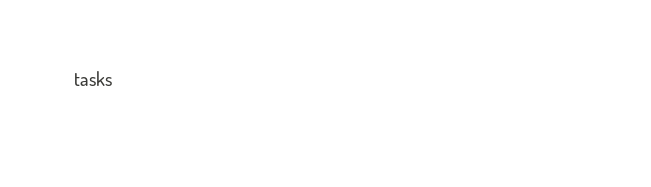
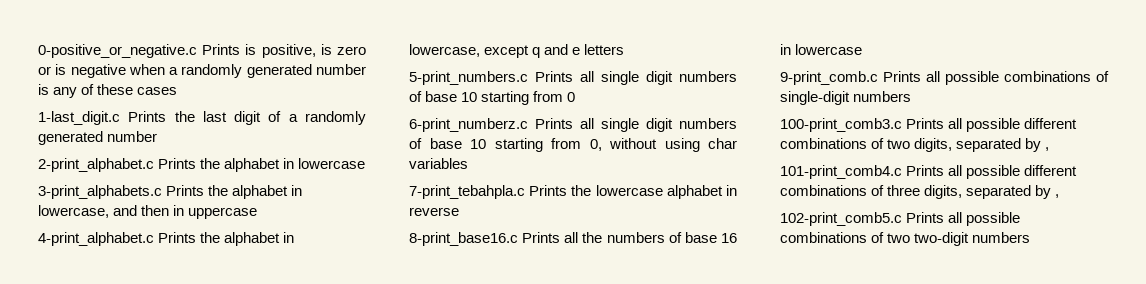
[74,71,112,86] tasks -> [38,44,366,58] [38,64,366,78] [38,84,178,98] [38,111,366,125] [38,131,158,145] [38,158,366,172] [38,185,303,199] [38,205,258,219] [38,232,295,246] [409,44,625,58] [409,71,737,85] [409,91,576,105] [409,118,737,132] [409,138,737,152] [409,158,468,169] [409,185,737,199] [409,207,459,216] [409,232,737,246] [780,44,863,55] [780,71,1109,85] [780,91,912,105] [780,118,1078,132] [780,138,1050,152] [780,165,1078,179] [780,185,1060,199] [780,212,1021,226] [780,232,1031,246] 0-positive_or_negative.c Prints is positive, is zero or is negative when a randomly generated number is any of these cases // 1-last_digit.c Prints the last digit of a randomly generated number // 2-print_alphabet.c Prints the alphabet in lowercase // 3-print_alphabets.c Prints the alphabet in lowercase, and then in uppercase // 4-print_alphabet.c Prints the alphabet in lowercase, except q and e letters // 5-print_numbers.c Prints all single digit numbers of base 10 starting from 0 // 6-print_numberz.c Prints all single digit numbers of base 10 starting from 0, without using char variables // 7-print_tebahpla.c Prints the lowercase alphabet in reverse // 8-print_base16.c Prints all the numbers of base 16 in lowercase // 9-print_comb.c Prints all possible combinations of single-digit numbers // 100-print_comb3.c Prints all possible different combinations of two digits, separated by , // 101-print_comb4.c Prints all possible different combinations of three digits, separated by , // 102-print_comb5.c Prints all possible combinations of two two-digit numbers

